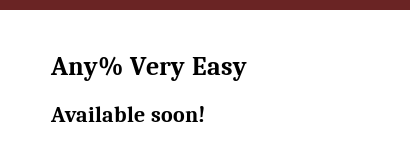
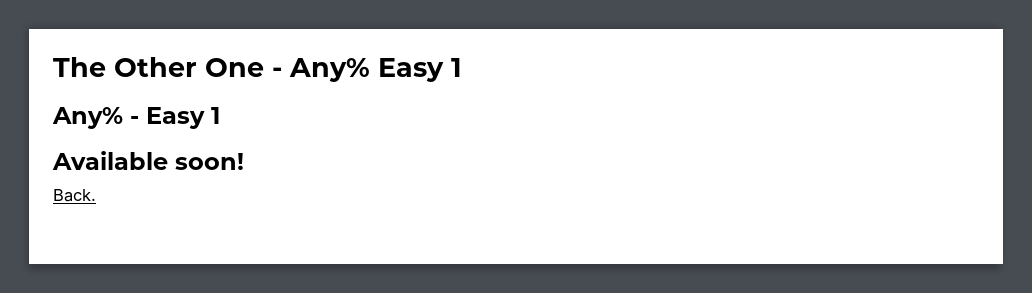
[50,56,247,81] Any% Very Easy -> [53,57,462,82] [52,107,220,129] The Other One - Any% Easy 1 // Any% - Easy 1
(205, 114) none -> [53,189,96,202] // Back.

